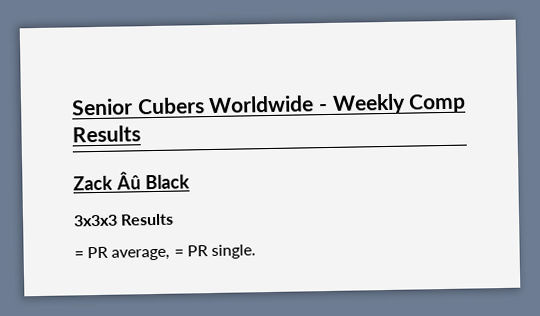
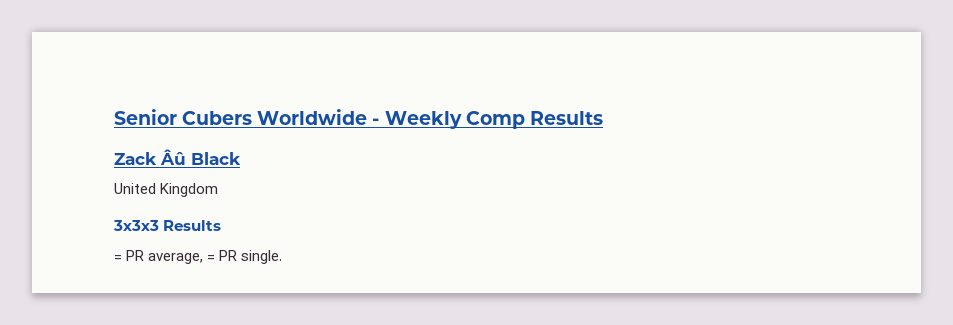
(190, 182) none -> [114,183,219,197] // United Kingdom

